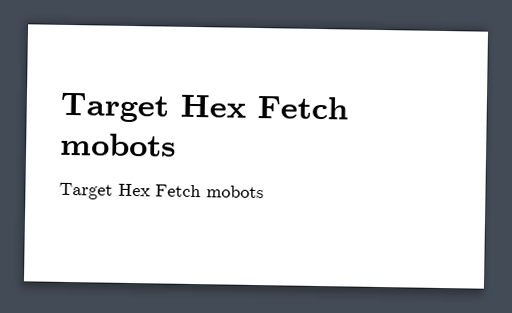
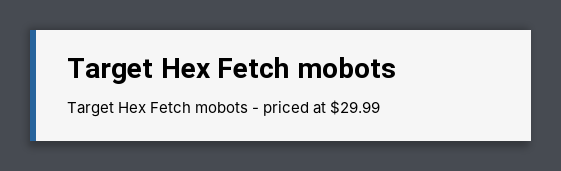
(264, 192) none -> [252,100,381,116] - priced at $29.99

